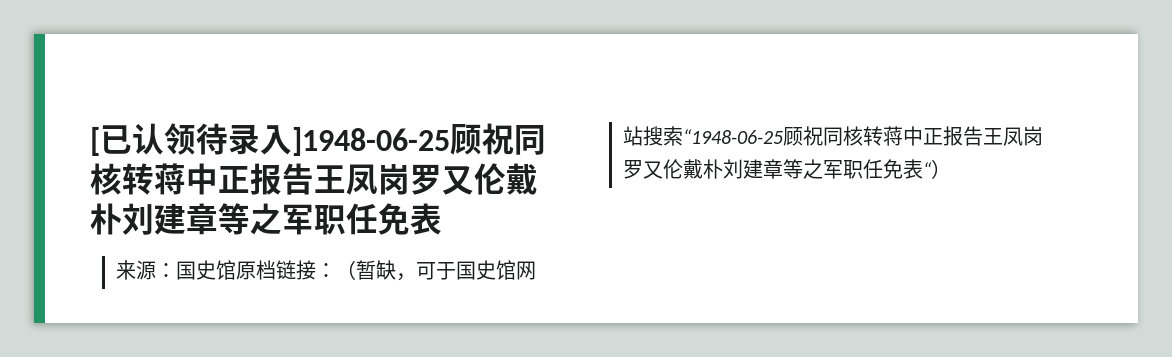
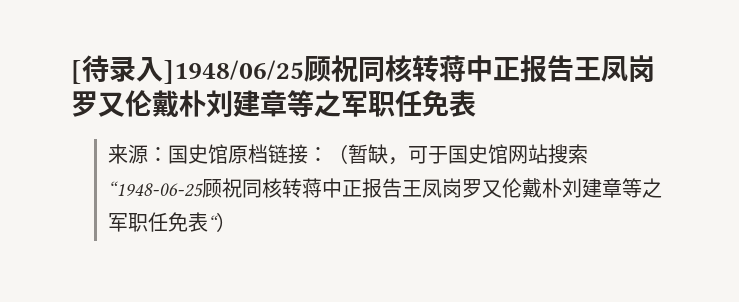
[100,123,450,156] 已认领待录入]1948-06-25 -> [82,55,304,84] 待录入]1948/06/25

